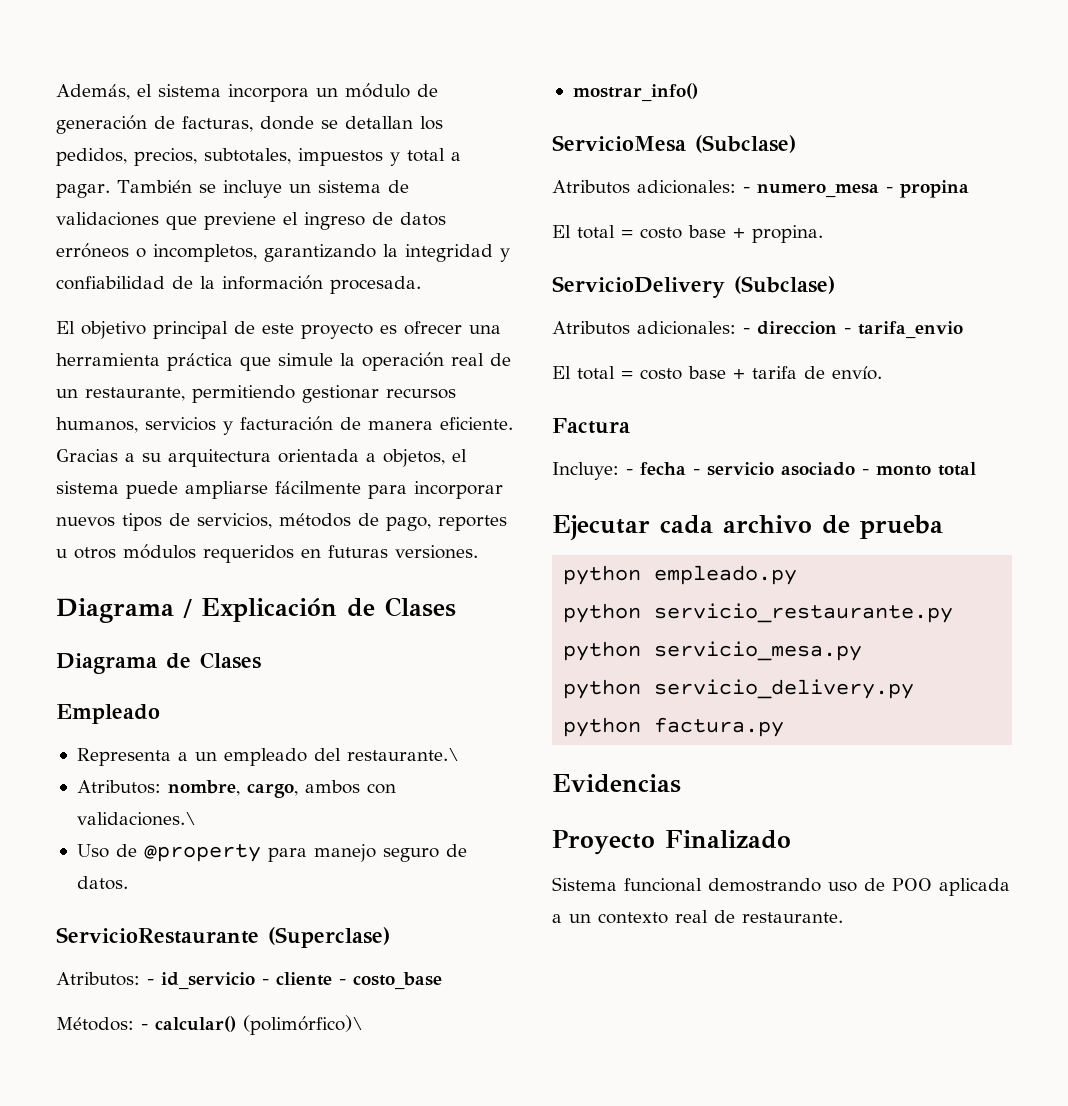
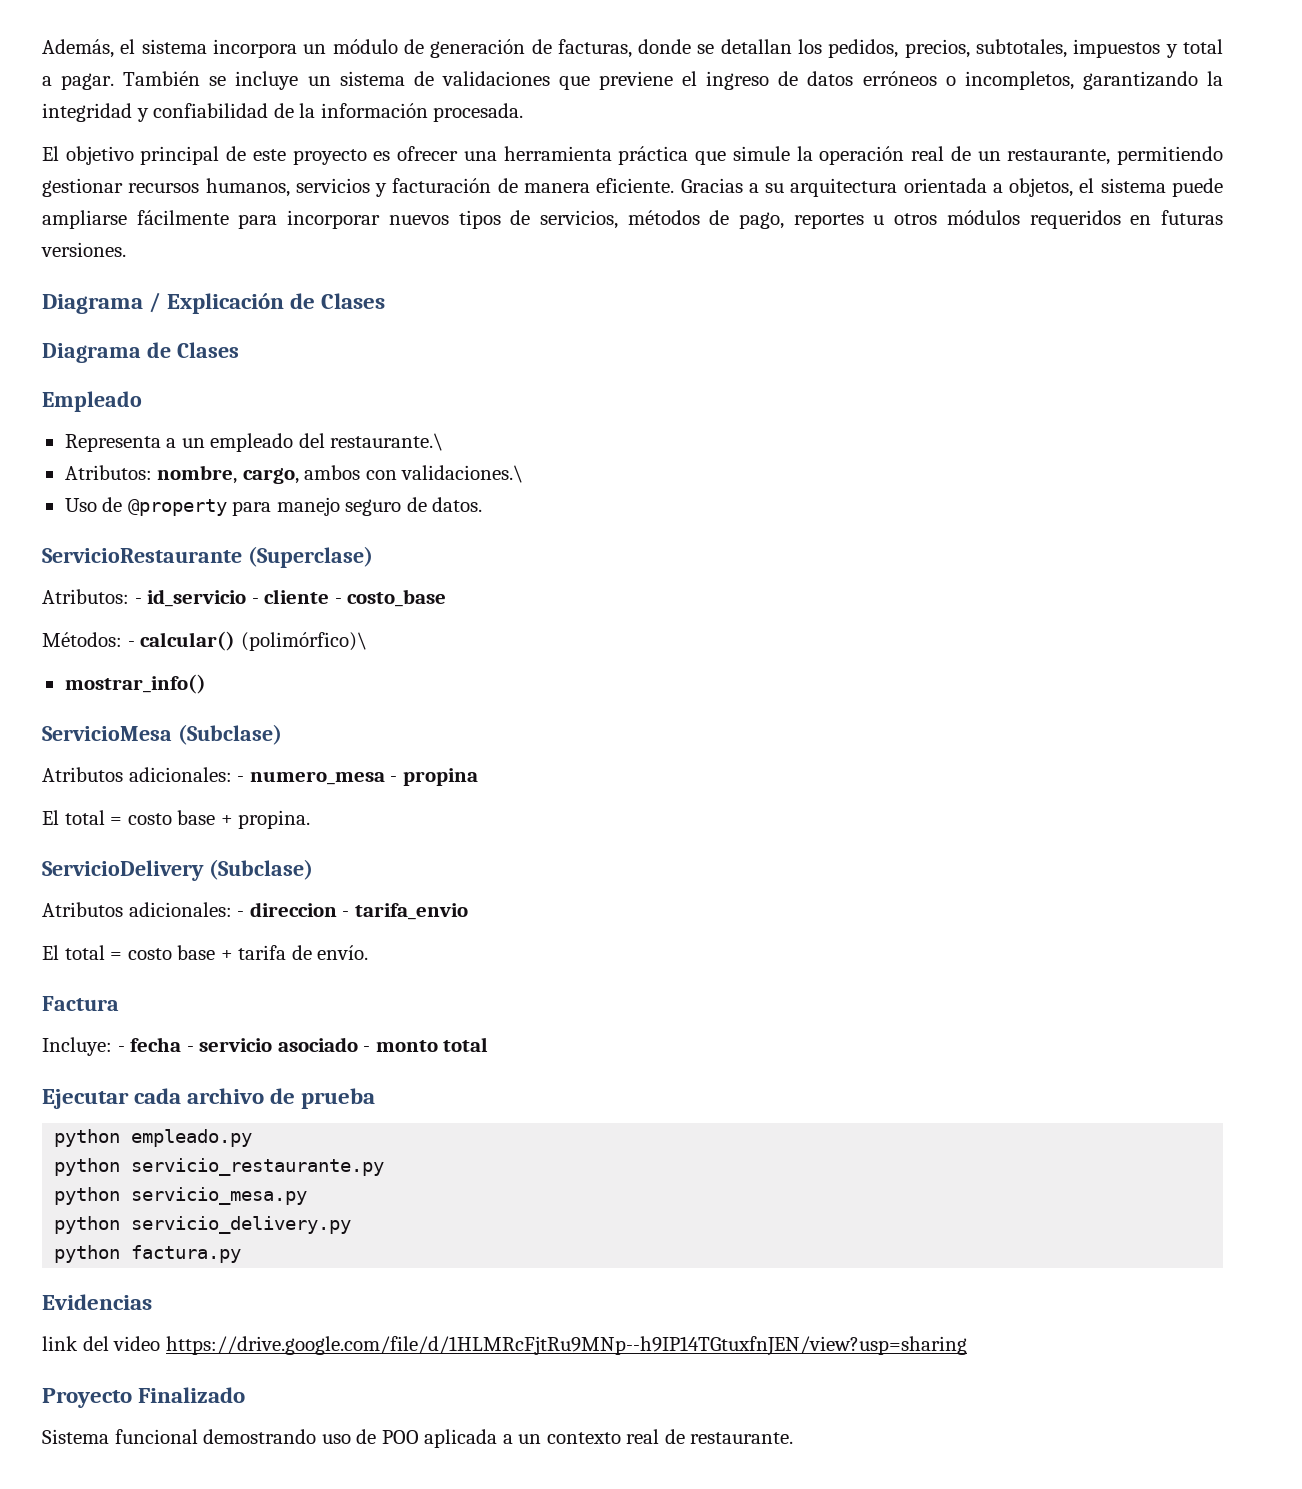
(681, 783) none -> [42,1336,967,1356] // link del video https://drive.google.com/file/d/1HLMRcFjtRu9MNp--h9IP14TGtuxfnJEN/view?usp=sharing

